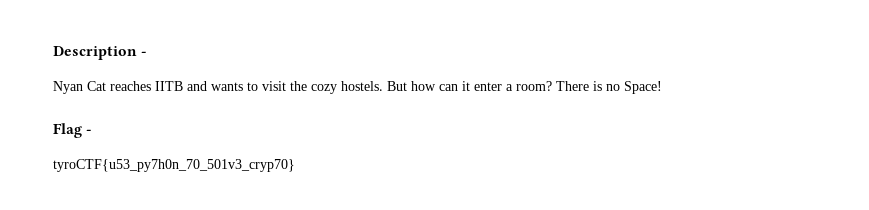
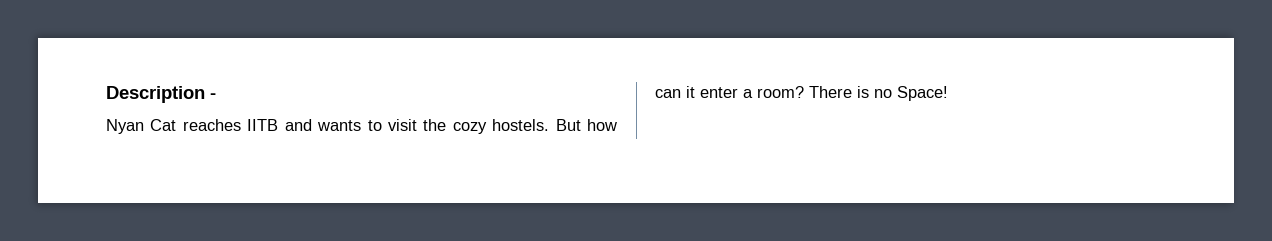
[53,123,93,138] [53,159,295,172] // Flag - // tyroCTF{u53_py7h0n_70_501v3_cryp70} -> (948, 93) none

